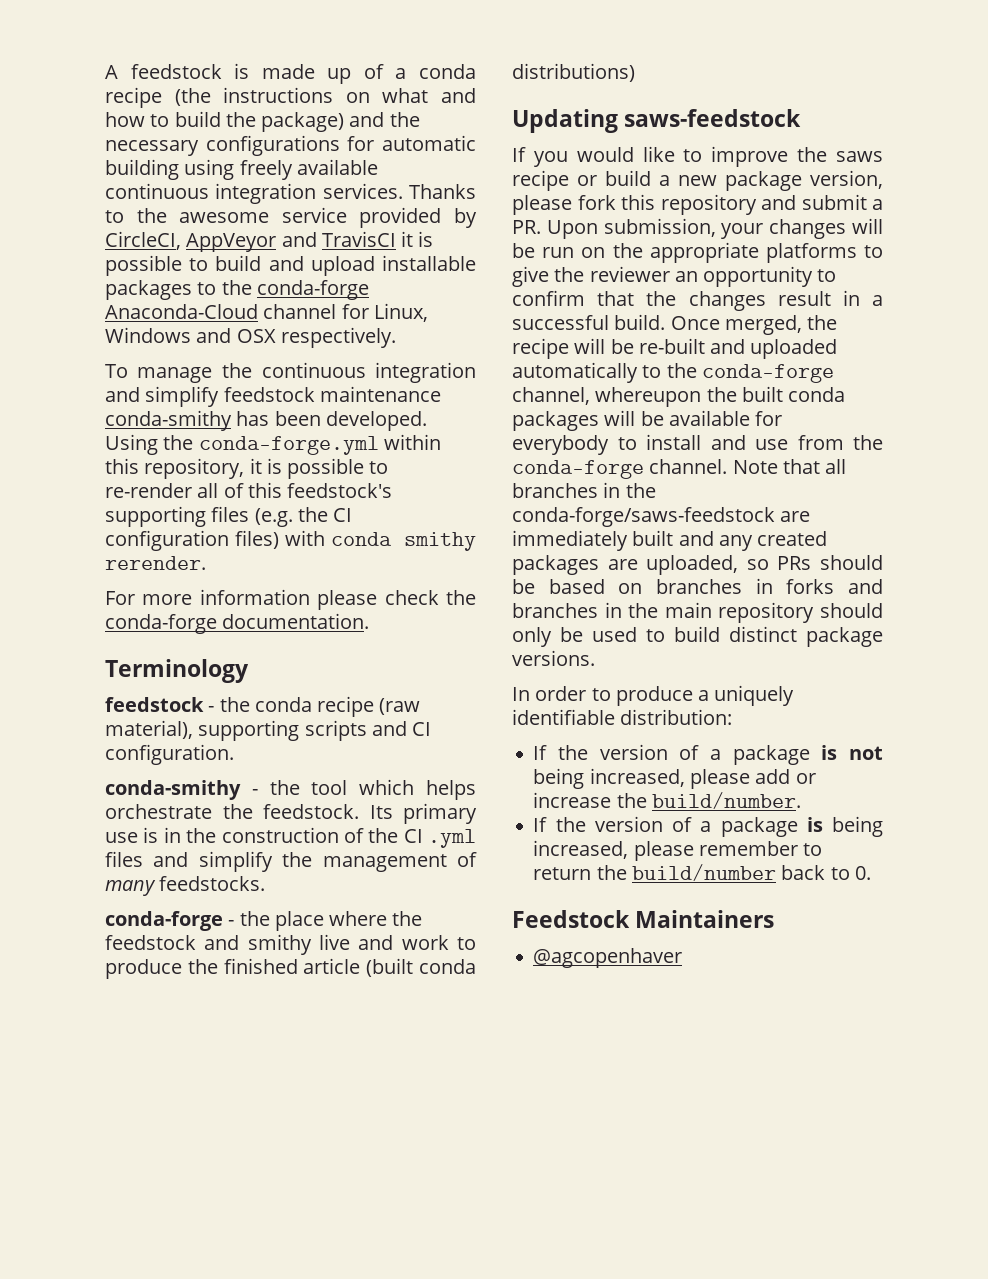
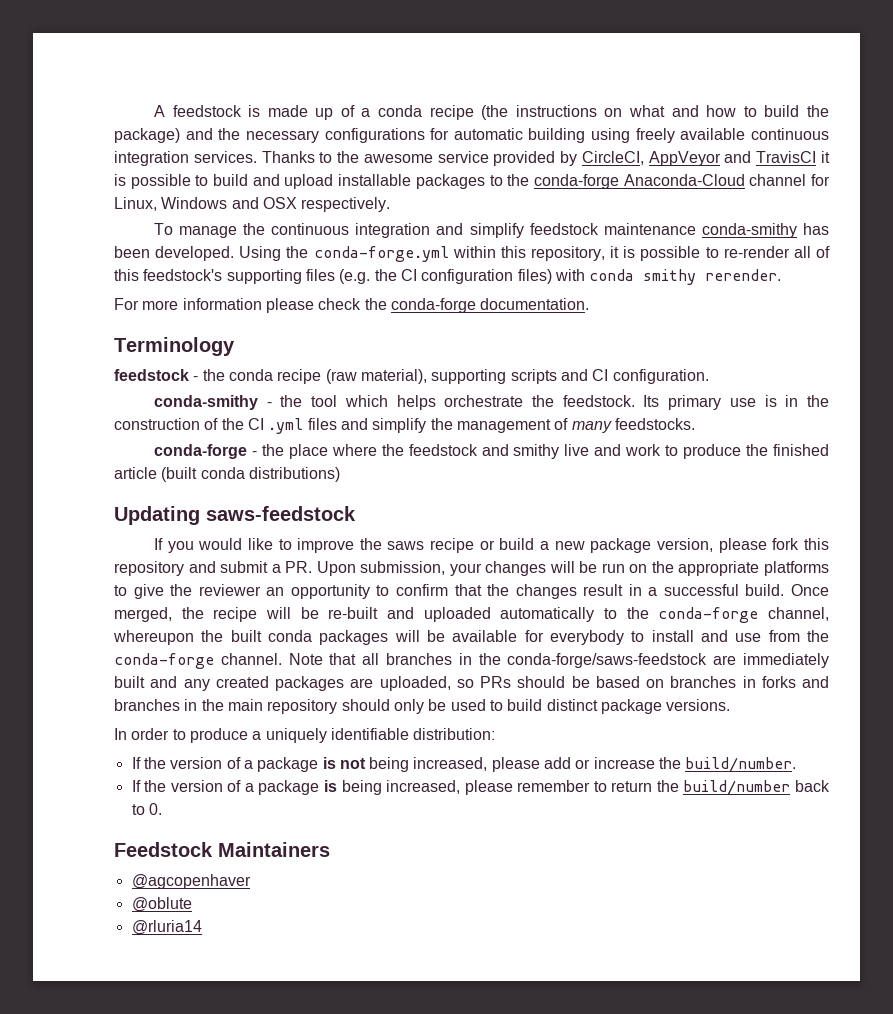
(683, 958) none -> [131,897,192,912] [131,920,202,935] // @oblute // @rluria14

